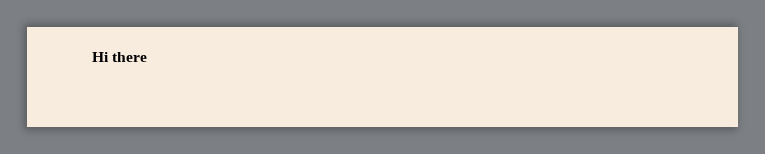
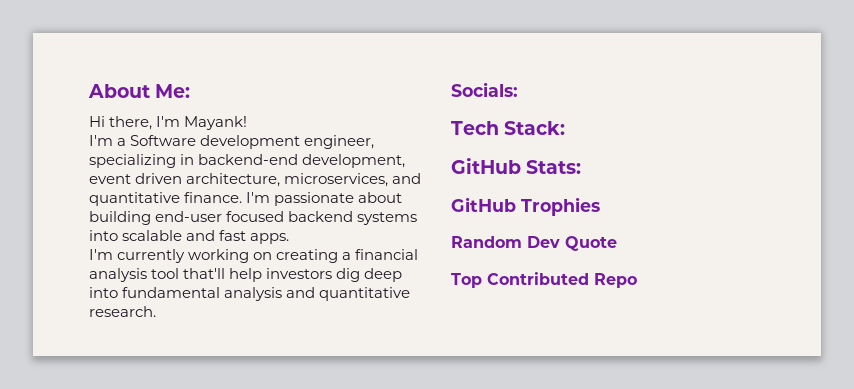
[92,52,148,62] Hi there -> [88,84,191,98] [89,116,248,130] [89,135,375,149] [89,154,406,168] [89,173,422,187] [89,192,403,206] [89,211,418,225] [89,230,290,244] [89,249,419,263] [89,268,403,282] [89,287,411,301] [89,306,156,317] [451,82,518,97] [451,121,566,135] [451,158,582,174] [451,197,600,216] [451,236,617,251] [451,272,637,288] About Me: // Hi there, I'm Mayank! // I'm a Software development engineer, specializing in backend-end development, event driven architecture, microservices, and quantitative finance. I'm passionate about building end-user focused backend systems into scalable and fast apps. // I'm currently working on creating a financial analysis tool that'll help investors dig deep into fundamental analysis and quantitative research. // Socials: // Tech Stack: // GitHub Stats: // GitHub Trophies // Random Dev Quote // Top Contributed Repo

